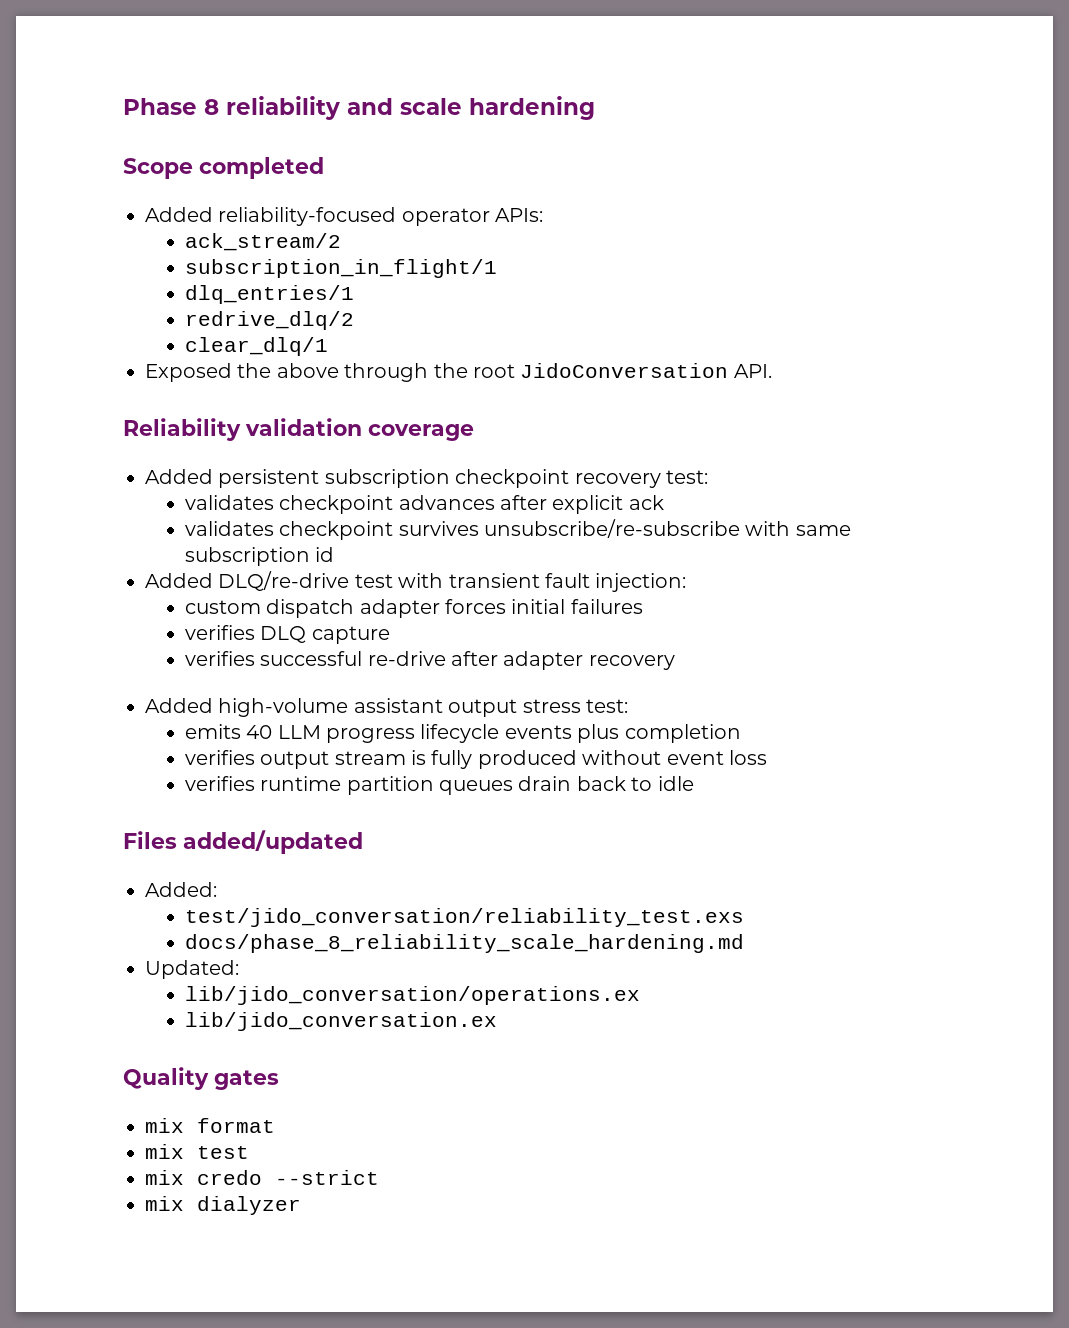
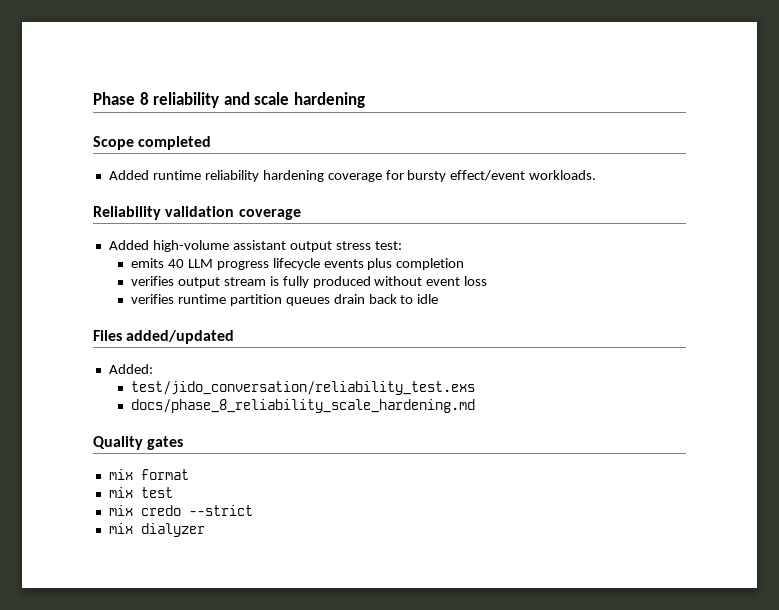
[218,207,544,226] [184,233,341,251] [184,259,497,278] [184,285,354,304] [184,311,354,330] [184,337,328,356] [145,363,772,382] [123,418,474,441] [145,469,708,488] [184,495,664,514] [184,519,851,540] [184,547,335,566] [145,571,687,592] [184,599,643,618] [184,625,390,644] [184,651,675,670] reliability-focused operator APIs: // ack_stream/2 // subscription_in_flight/1 // dlq_entries/1 // redrive_dlq/2 // clear_dlq/1 // Exposed the above through the root JidoConversation API. // Reliability validation coverage // Added persistent subscription checkpoint recovery test: // validates checkpoint advances after explicit ack // validates checkpoint survives unsubscribe/re-subscribe with same subscription id // Added DLQ/re-drive test with transient fault injection: // custom dispatch adapter forces initial failures // verifies DLQ capture // verifies successful re-drive after adapter recovery -> [152,170,597,182] [93,206,301,220] runtime reliability hardening coverage for bursty effect/event workloads. // Reliability validation coverage
[145,960,239,979] [184,986,640,1005] [184,1012,497,1031] // Updated: // lib/jido_conversation/operations.ex // lib/jido_conversation.ex -> (475, 406) none

